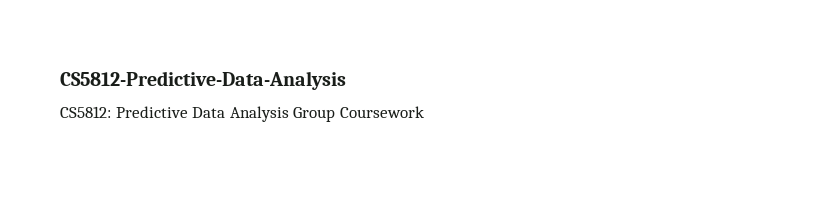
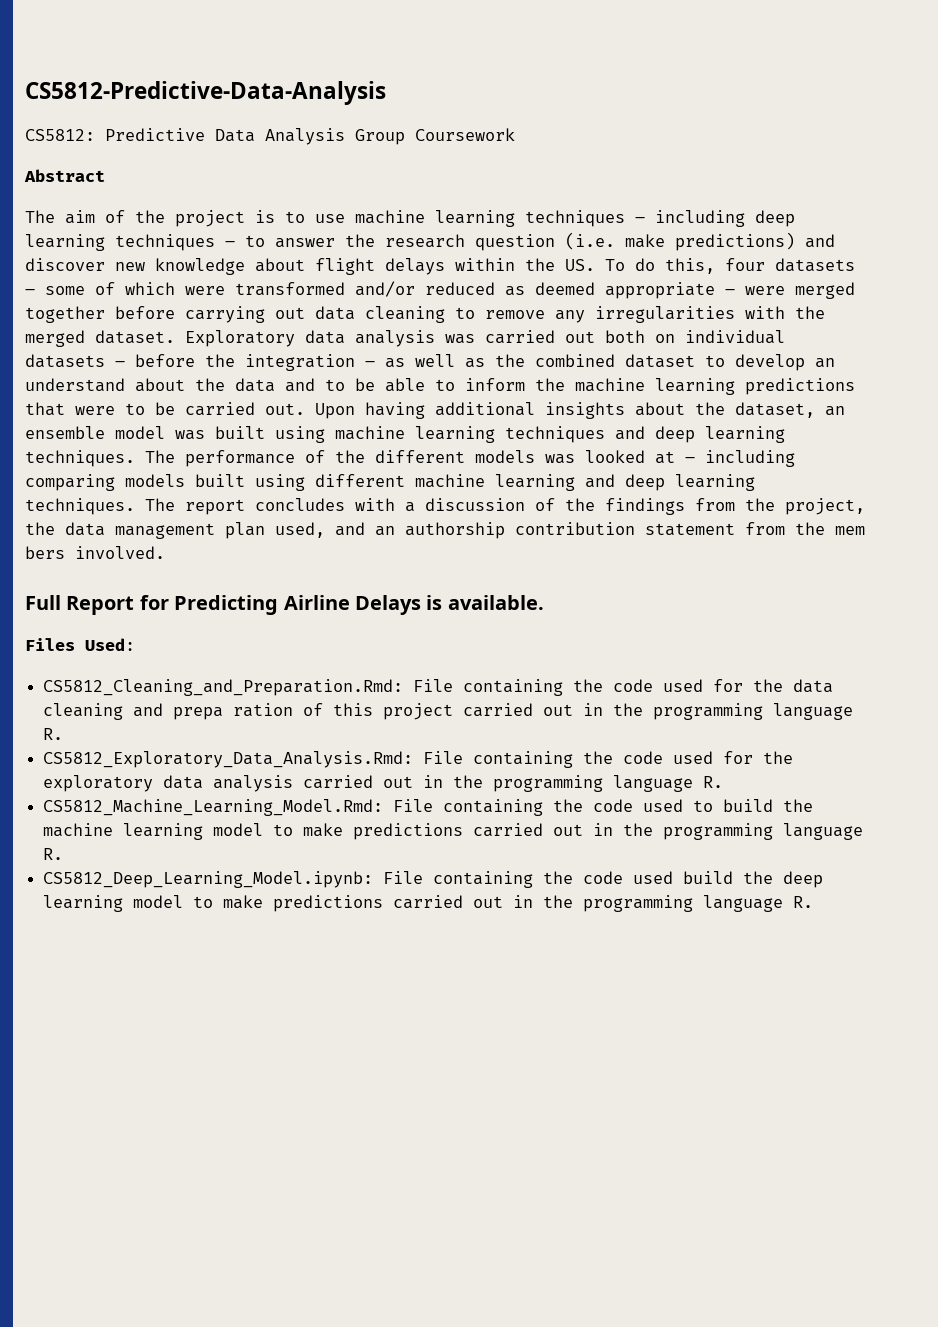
(424, 112) none -> [24,169,105,182] [25,210,795,227] [25,232,835,251] [25,258,855,275] [25,281,855,299] [25,306,825,323] [25,330,785,347] [25,354,835,371] [25,378,855,395] [25,402,845,419] [25,426,785,443] [25,450,795,467] [25,474,755,491] [25,498,865,515] [25,522,865,539] [25,546,165,559] [25,595,544,615] [25,638,135,651] [43,679,834,696] [43,703,854,720] [43,728,64,740] [43,751,794,768] [43,775,724,792] [43,799,814,816] [43,823,864,840] [43,848,64,860] [43,871,824,888] [43,895,814,912] // Abstract // The aim of the project is to use machine learning techniques – including deep learning techniques – to answer the research question (i.e. make predictions) and discover new knowledge about flight delays within the US. To do this, four datasets – some of which were transformed and/or reduced as deemed appropriate – were merged together before carrying out data cleaning to remove any irregularities with the merged dataset. Exploratory data analysis was carried out both on individual datasets – before the integration – as well as the combined dataset to develop an understand about the data and to be able to inform the machine learning predictions that were to be carried out. Upon having additional insights about the dataset, an ensemble model was built using machine learning techniques and deep learning techniques. The performance of the different models was looked at – including comparing models built using different machine learning and deep learning techniques. The report concludes with a discussion of the findings from the project, the data management plan used, and an authorship contribution statement from the mem bers involved. // Full Report for Predicting Airline Delays is available. // Files Used: // CS5812_Cleaning_and_Preparation.Rmd: File containing the code used for the data cleaning and prepa ration of this project carried out in the programming language R. // CS5812_Exploratory_Data_Analysis.Rmd: File containing the code used for the exploratory data analysis carried out in the programming language R. // CS5812_Machine_Learning_Model.Rmd: File containing the code used to build the machine learning model to make predictions carried out in the programming language R. // CS5812_Deep_Learning_Model.ipynb: File containing the code used build the deep learning model to make predictions carried out in the programming language R.

